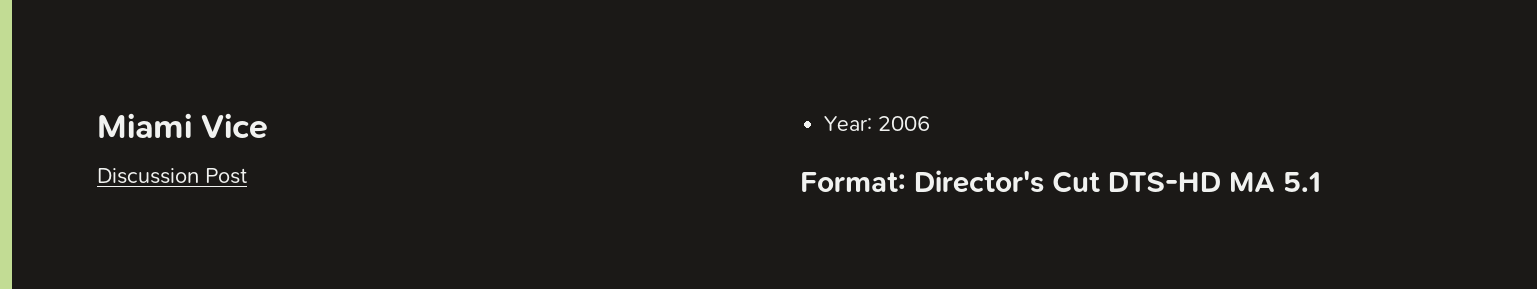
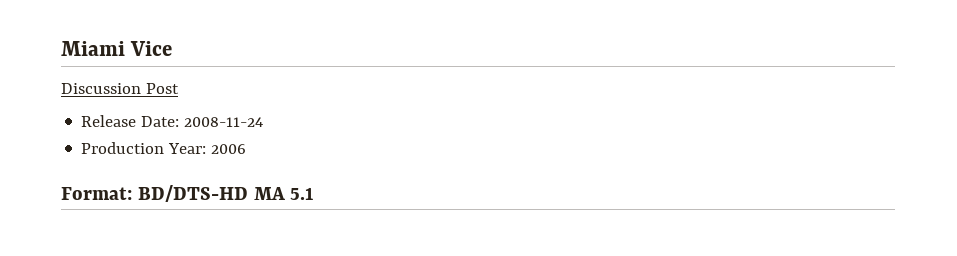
(247, 176) none -> [81,115,264,127] [81,142,165,154] Release Date: 2008-11-24 // Production
[914,170,1221,193] Director's Cut DTS-HD -> [137,185,248,202] BD/DTS-HD

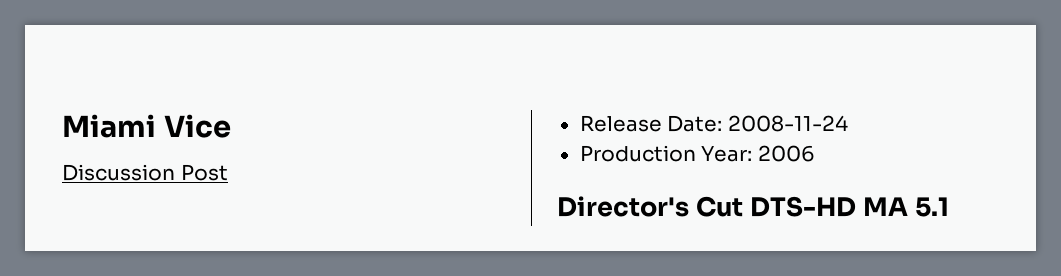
[61,185,248,202] Format: BD/DTS-HD -> [557,196,856,217] Director's Cut DTS-HD

